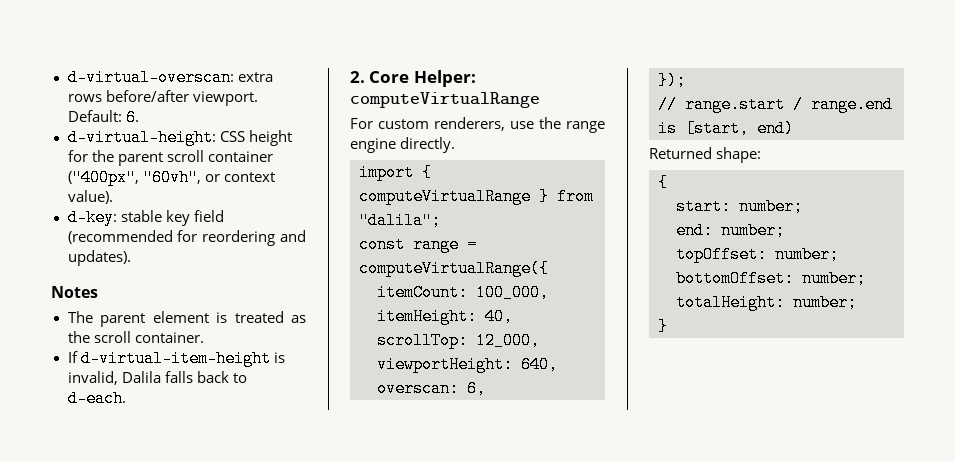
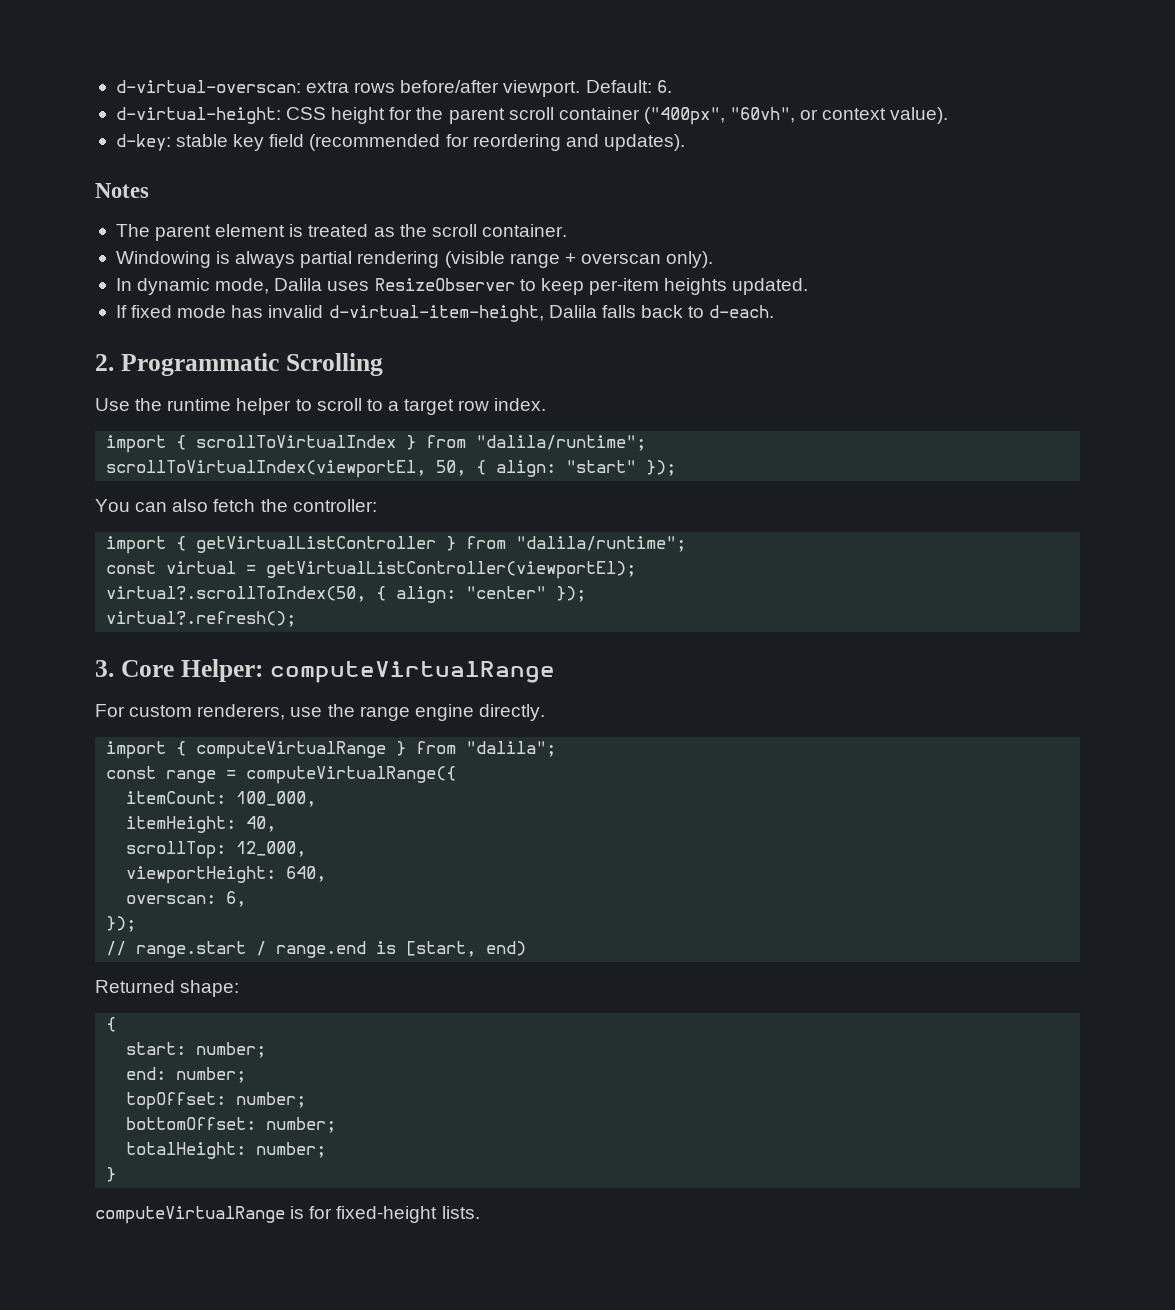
[67,350,285,367] [67,371,118,385] If d-virtual-item-height is invalid, -> [115,251,714,268] [115,278,809,295] [115,305,544,322] Windowing is always partial rendering (visible range + overscan only). // In dynamic mode, Dalila uses ResizeObserver to keep per-item heights updated. // If fixed mode has invalid d-virtual-item-height,
(365, 77) none -> [120,353,383,376] [95,398,547,415] [106,435,647,453] [106,460,677,478] [95,499,377,512] [106,536,687,554] [106,561,637,579] [106,586,587,603] [106,611,297,627] [95,660,114,677] Programmatic Scrolling // Use the runtime helper to scroll to a target row index. // import { scrollToVirtualIndex } from "dalila/runtime"; // scrollToVirtualIndex(viewportEl, 50, { align: "start" }); // You can also fetch the controller: // import { getVirtualListController } from "dalila/runtime"; // const virtual = getVirtualListController(viewportEl); // virtual?.scrollToIndex(50, { align: "center" }); // virtual?.refresh(); // 3.
(668, 326) none -> [95,1206,480,1224] // computeVirtualRange is for fixed-height lists.

